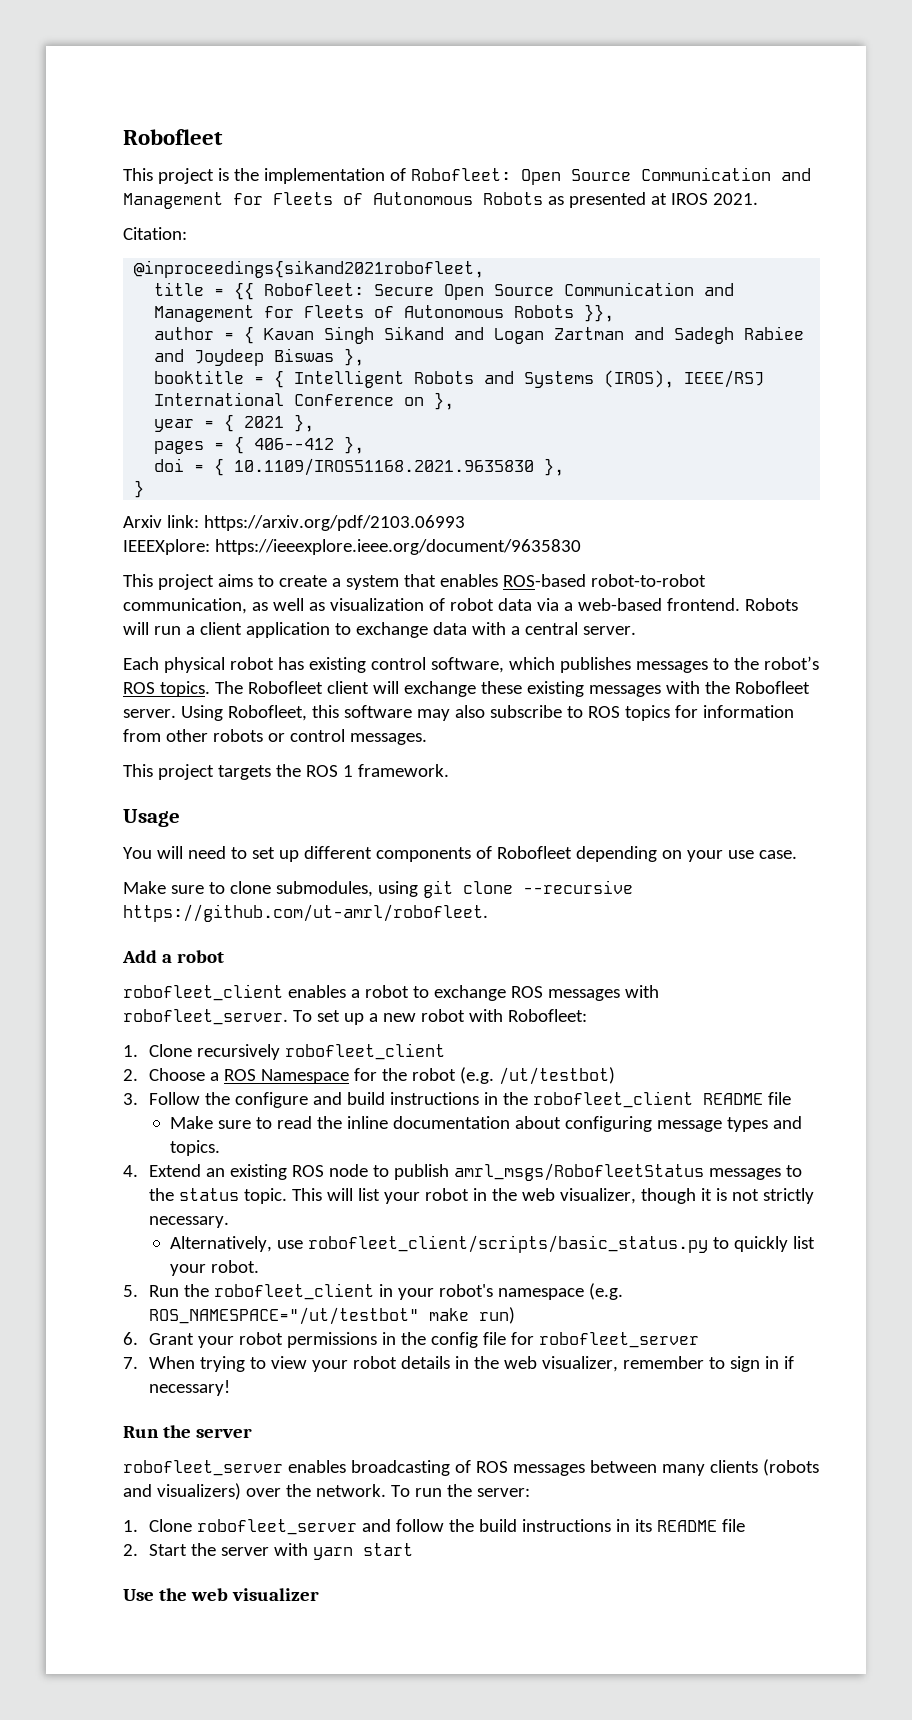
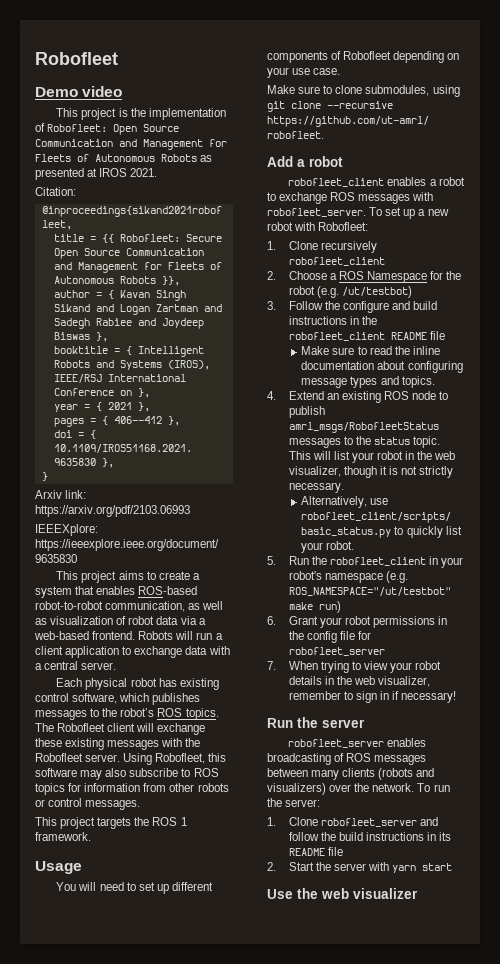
[123,129,223,145] Robofleet -> [35,52,118,65] [35,86,123,97] Robofleet // Demo video

